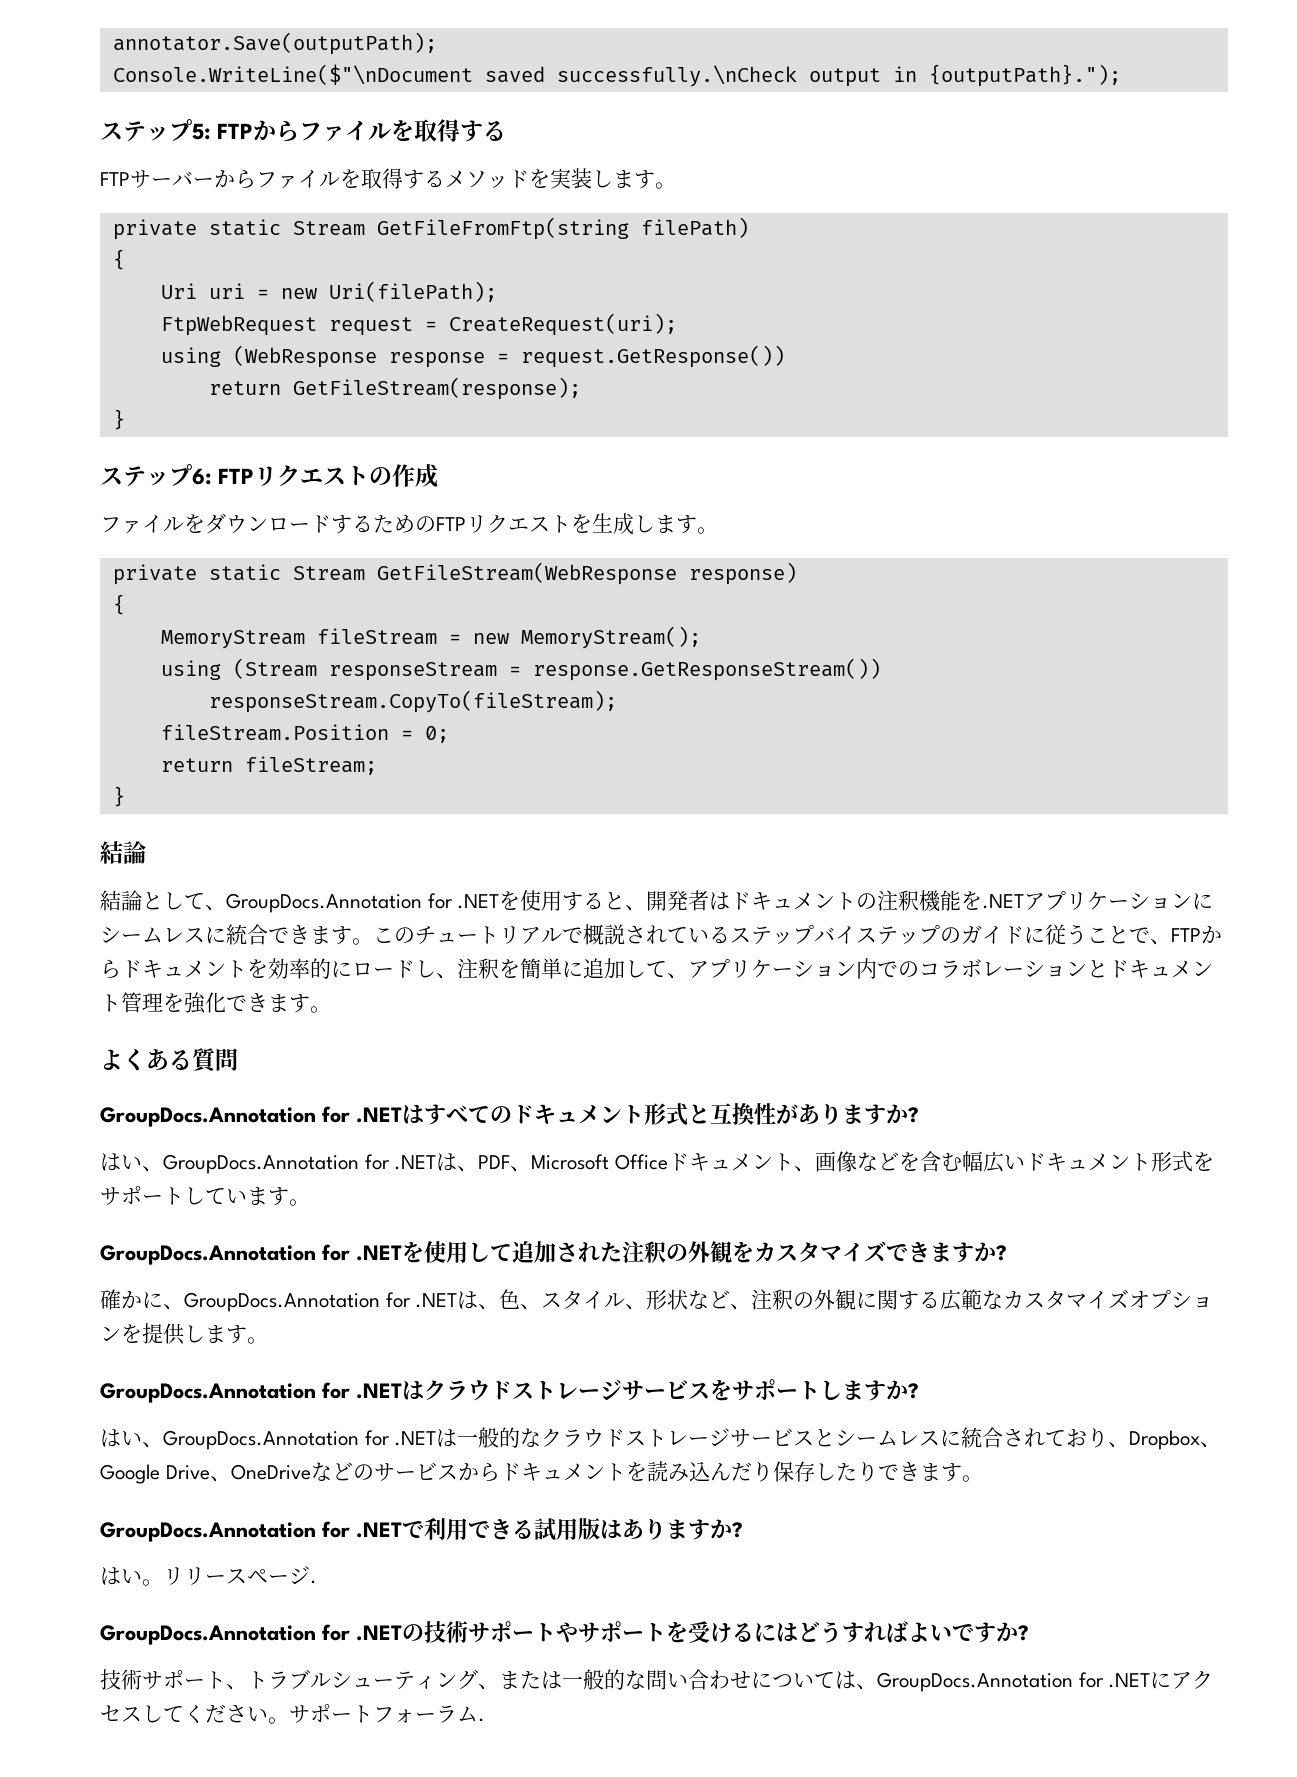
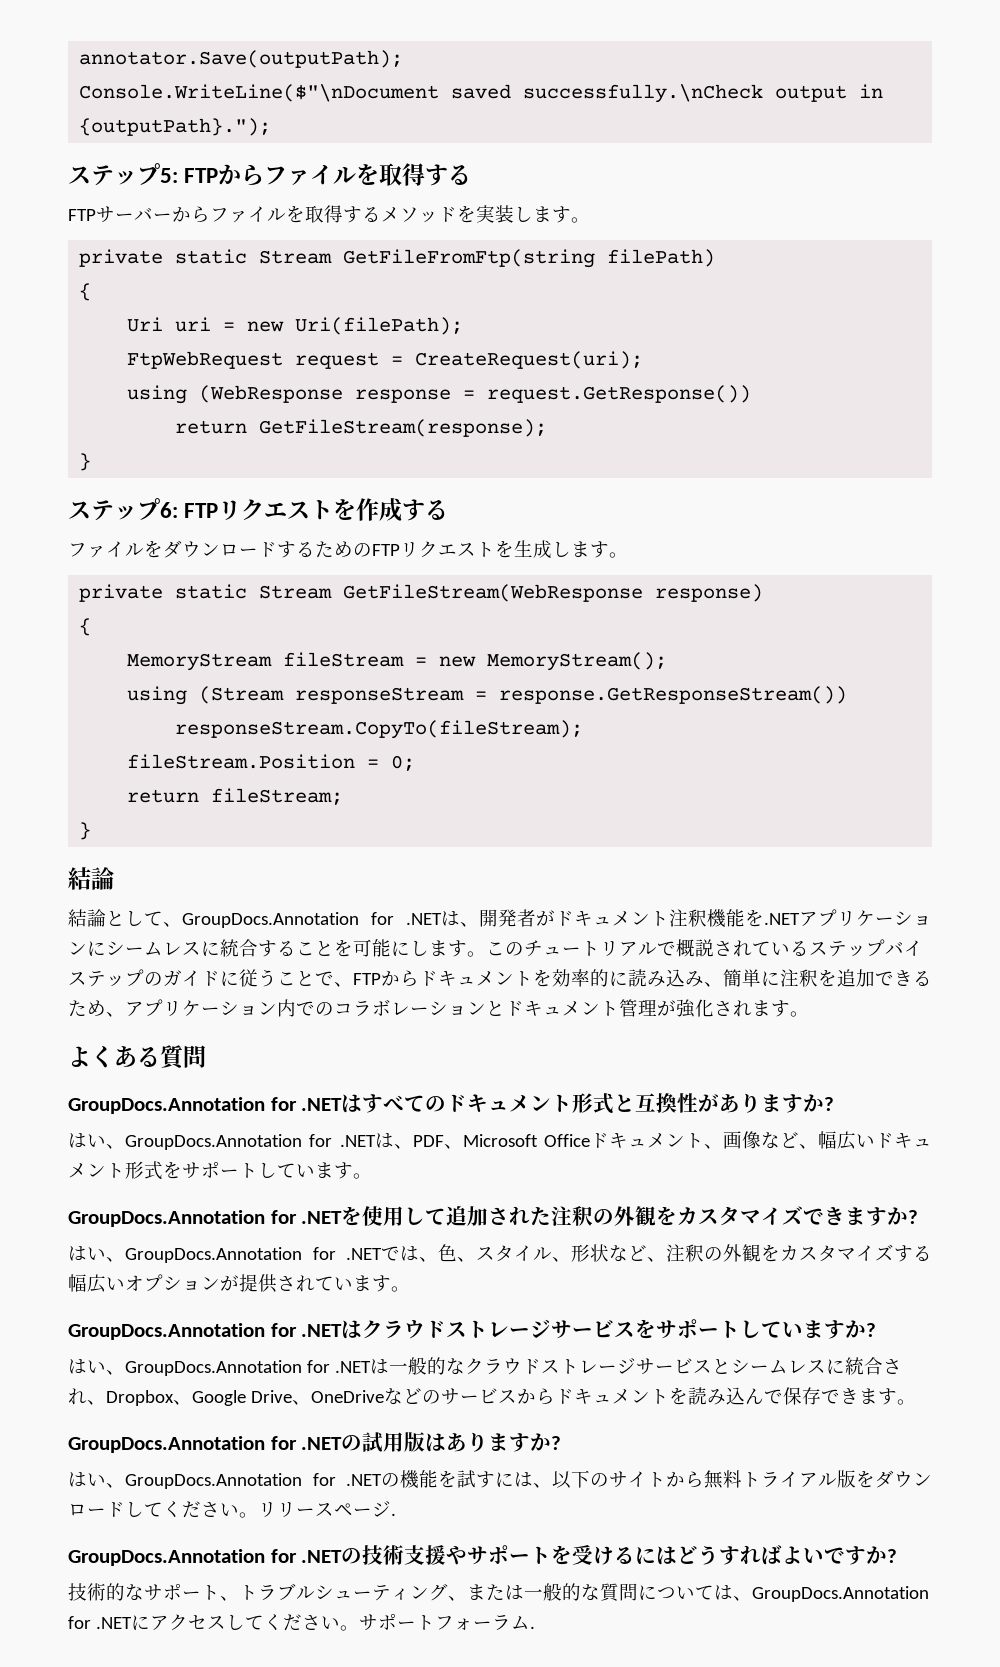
[369,467,393,485] の -> [333,499,357,520] を
(439, 476) none -> [402,499,449,521] する
[499,890,626,911] を使用すると -> [441,911,460,926] は
[709,892,878,910] はドキュメントの -> [536,910,669,927] がドキュメント
[268,925,310,944] でき -> [258,939,429,957] することを可能にし
[352,958,667,979] ロードし、注釈を簡単に追加して -> [628,969,932,987] [68,1000,106,1017] 読み込み、簡単に注釈を追加できるため
[163,992,268,1014] を強化でき -> [657,999,752,1018] が強化され
[899,1151,963,1172] を含む -> [799,1144,818,1149] 、
[100,1289,458,1312] 確かに、GroupDocs.Annotation for .NET -> [68,1246,400,1263] はい、GroupDocs.Annotation for .NETで
[856,1289,1214,1311] [100,1323,205,1345] に関する広範なカスタマイズオプションを提供し -> [761,1244,932,1262] [68,1274,353,1293] をカスタマイズする幅広いオプションが提供されてい
(842, 1390) none -> [761,1321,804,1338] てい
[1045,1428,1109,1448] ており -> (87, 1396) none
[730,1461,878,1482] だり保存したり -> [763,1387,821,1405] で保存
[402,1517,534,1540] で利用できる -> [341,1435,363,1451] の
(142, 1576) none -> [106,1470,932,1489] [68,1501,239,1518] 、GroupDocs.Annotation for .NETの機能を試すには、以下のサイトから無料トライアル版をダウンロードしてください
[468,1621,556,1643] サポート -> [404,1545,447,1565] 支援
(142, 1679) none -> [106,1583,144,1601] 的な
[646,1669,751,1690] 問い合わせ -> [600,1583,638,1602] 質問

